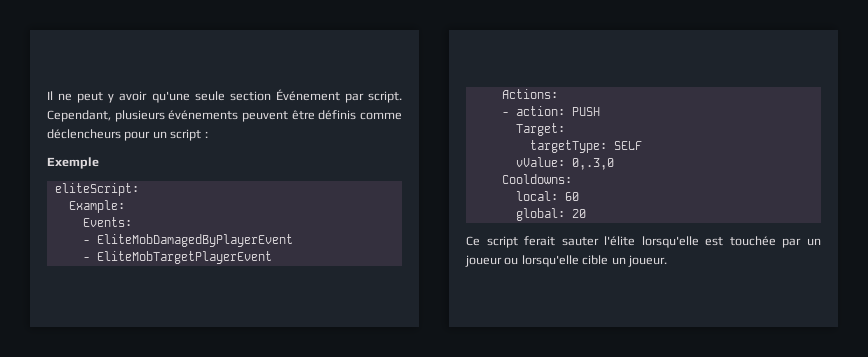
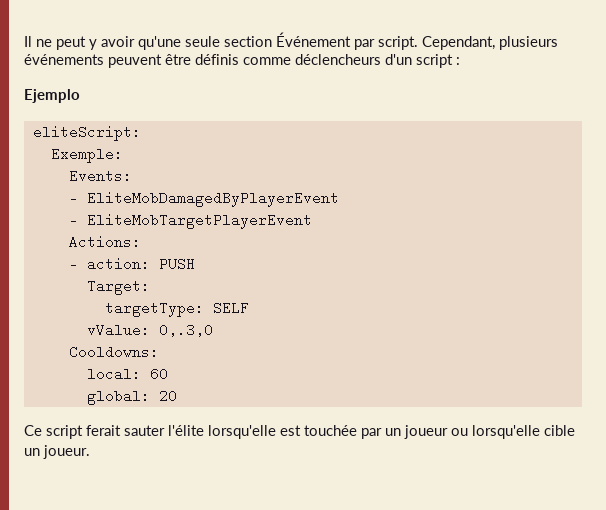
[124,131,167,141] pour un -> [385,54,412,65] d'un
[47,157,99,169] Exemple -> [24,89,80,103] Ejemplo
[68,200,125,213] Example: -> [50,147,123,163] Exemple:

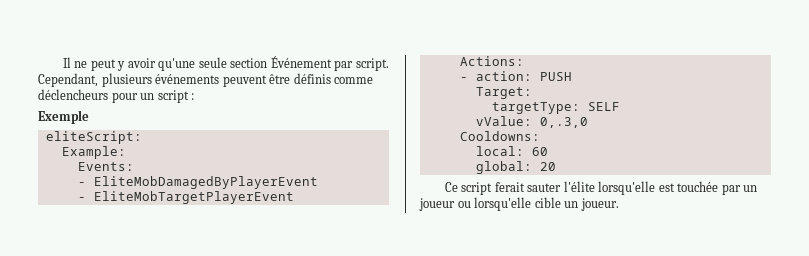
[385,54,412,65] d'un -> [111,92,155,103] pour un
[24,89,80,103] Ejemplo -> [38,110,89,124] Exemple
[50,147,123,163] Exemple: -> [61,146,126,159] Example:

